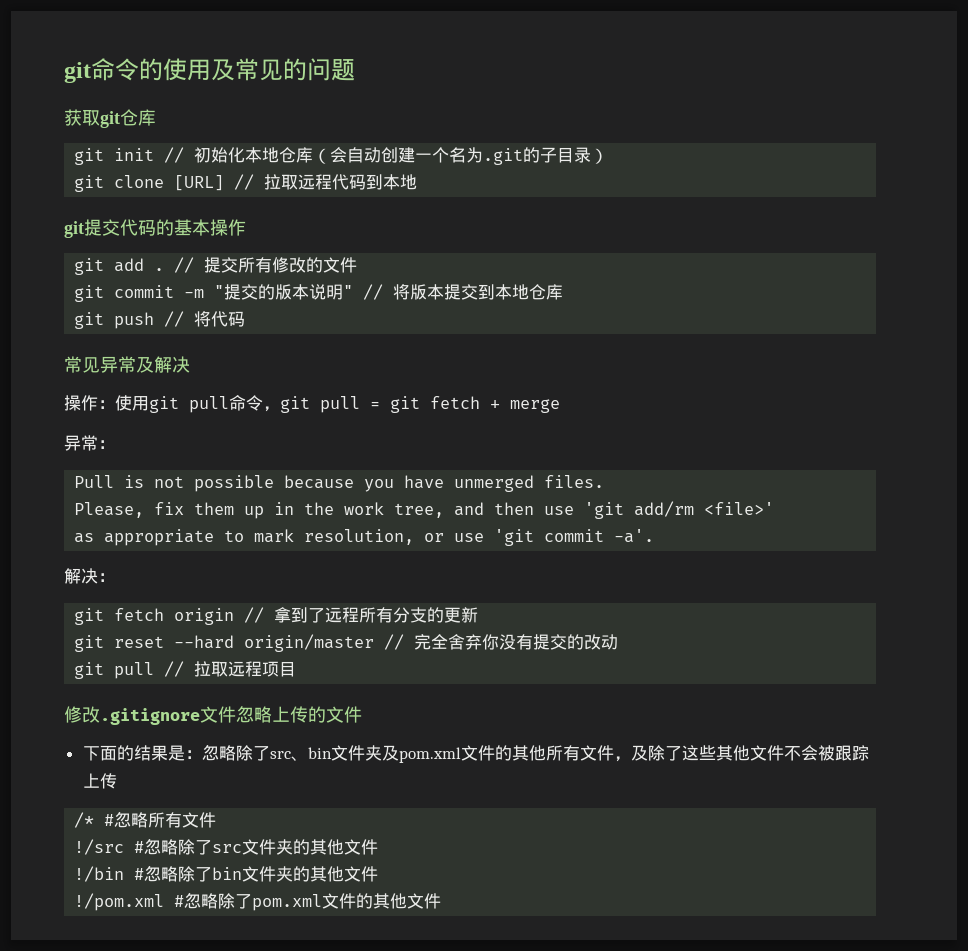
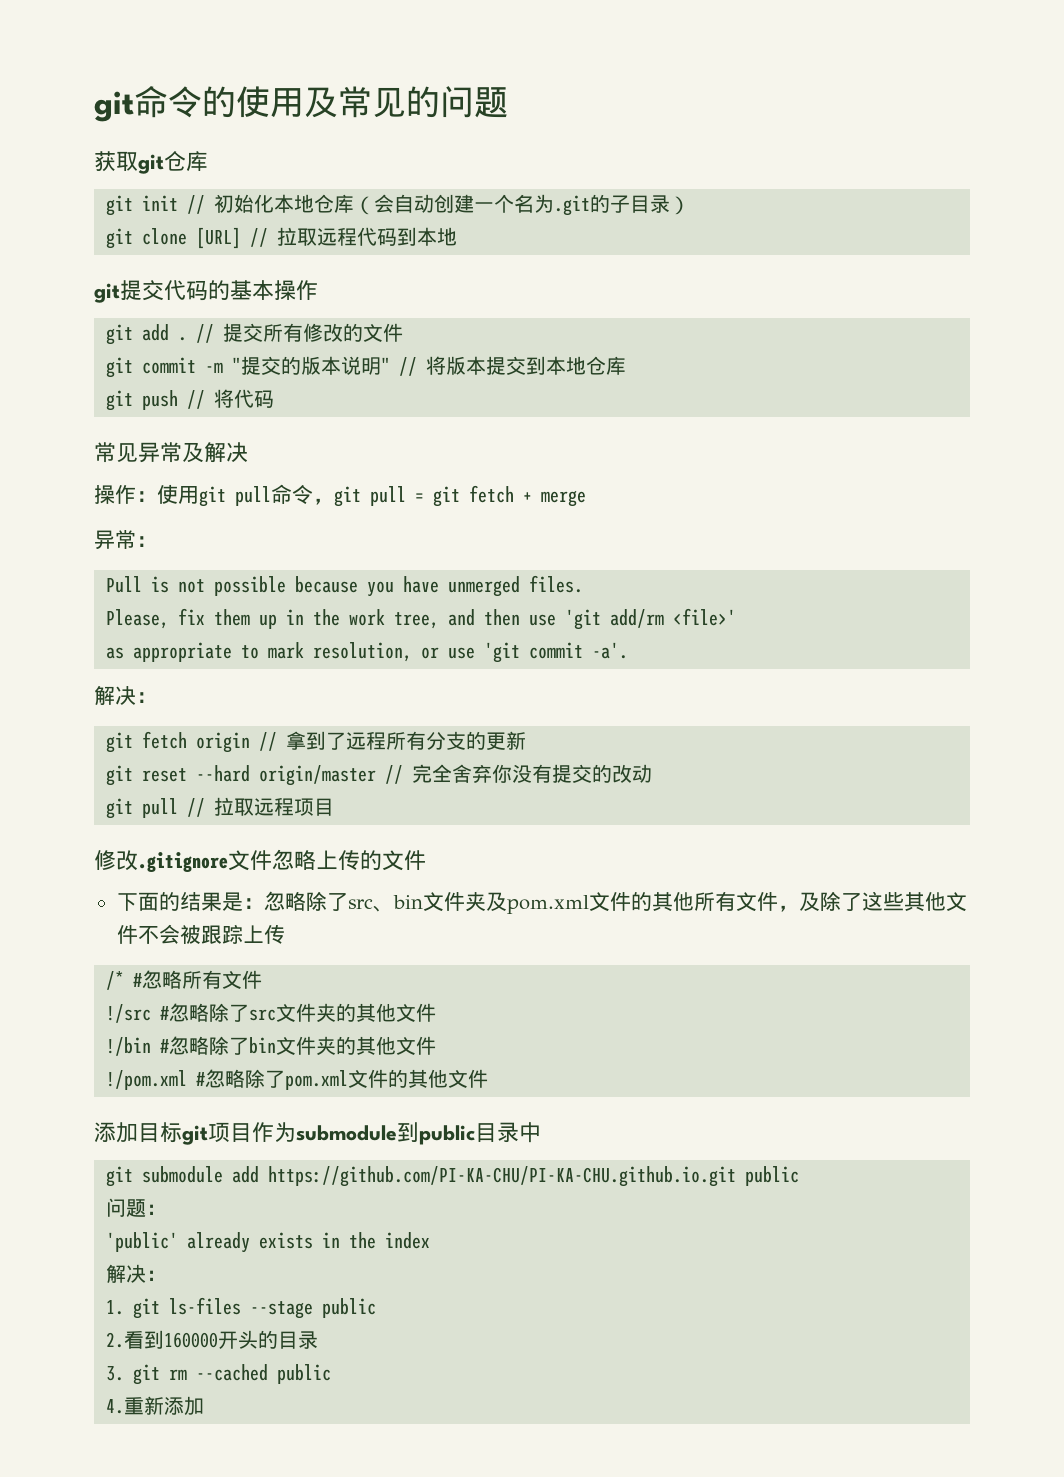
(442, 901) none -> [94,1122,541,1145] [106,1166,800,1187] [106,1198,167,1217] [106,1232,431,1253] [106,1264,167,1283] [106,1297,377,1319] [106,1330,319,1349] [106,1364,332,1385] [106,1396,205,1416] // 添加目标git项目作为submodule到public目录中 // git submodule add https://github.com/PI-KA-CHU/PI-KA-CHU.github.io.git public // 问题： // 'public' already exists in the index // 解决： // 1. git ls-files --stage public // 2.看到160000开头的目录 // 3. git rm --cached public // 4.重新添加

